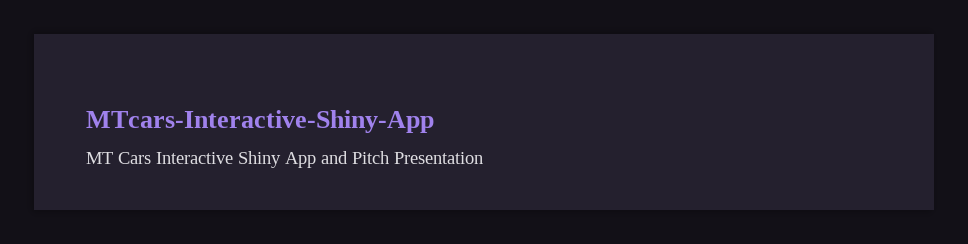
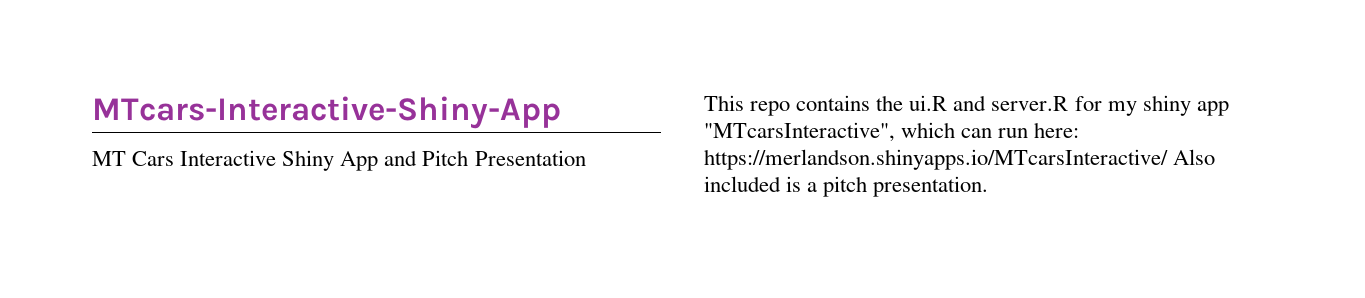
(483, 158) none -> [704,95,1229,116] [704,122,1080,142] [704,149,1216,170] [704,176,989,197] // This repo contains the ui.R and server.R for my shiny app "MTcarsInteractive", which can run here: https://merlandson.shinyapps.io/MTcarsInteractive/ Also included is a pitch presentation.

